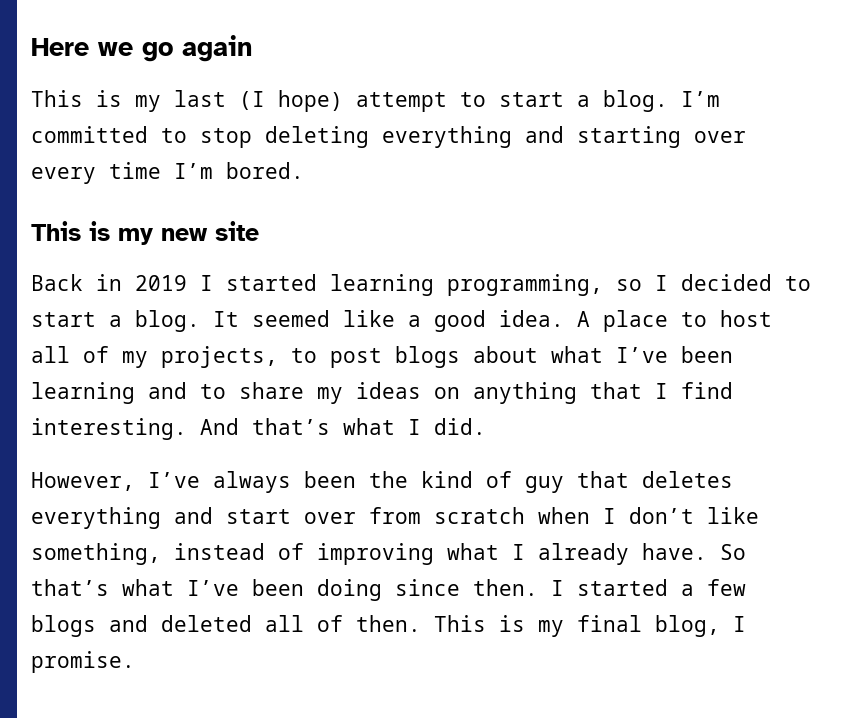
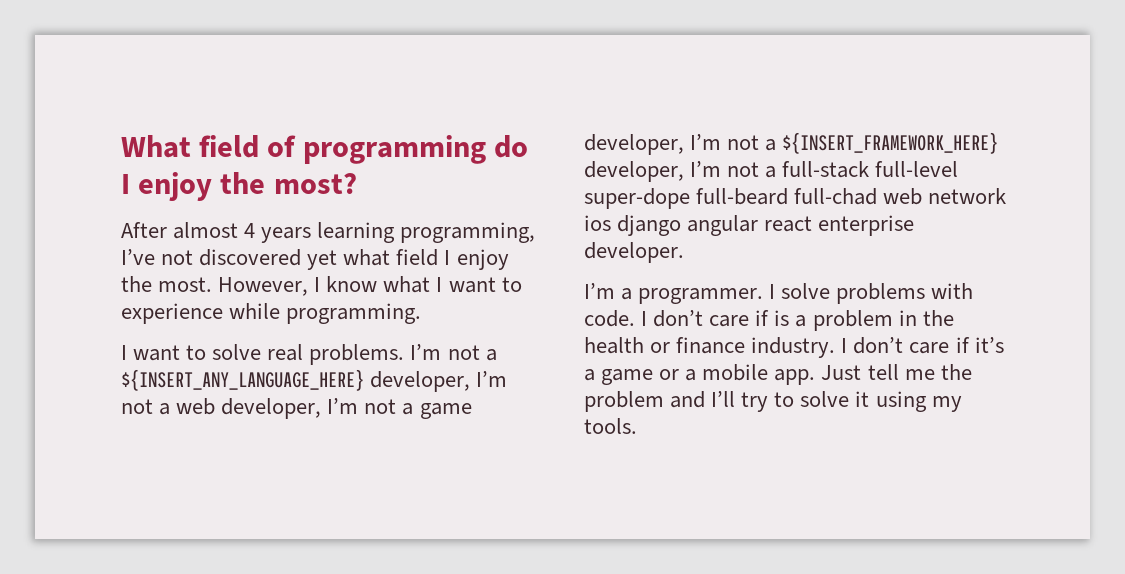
[31,35,252,62] [31,90,720,112] [31,126,746,148] [31,162,304,184] [31,221,259,245] [31,274,811,296] [31,310,772,332] [31,346,733,368] [31,382,733,404] [31,418,486,440] [31,471,733,493] [31,507,759,529] [31,543,746,565] [31,579,746,601] [31,615,746,637] [31,651,135,673] Here we go again // This is my last (I hope) attempt to start a blog. I’m committed to stop deleting everything and starting over every time I’m bored. // This is my new site // Back in 2019 I started learning programming, so I decided to start a blog. It seemed like a good idea. A place to host all of my projects, to post blogs about what I’ve been learning and to share my ideas on anything that I find interesting. And that’s what I did. // However, I’ve always been the kind of guy that deletes everything and start over from scratch when I don’t like something, instead of improving what I already have. So that’s what I’ve been doing since then. I started a few blogs and deleted all of then. This is my final blog, I promise. -> [121,135,528,164] [121,172,357,201] [121,222,536,243] [121,249,509,270] [121,276,522,296] [121,303,422,324] [121,344,497,365] [121,369,508,392] [121,398,472,419] [584,132,999,155] [584,161,959,182] [584,188,1007,209] [584,215,915,236] [584,242,684,263] [584,283,974,304] [584,310,954,331] [584,337,1004,358] [584,364,972,385] [584,391,962,412] [584,418,637,434] What field of programming do I enjoy the most? // After almost 4 years learning programming, I’ve not discovered yet what field I enjoy the most. However, I know what I want to experience while programming. // I want to solve real problems. I’m not a ${INSERT_ANY_LANGUAGE_HERE} developer, I’m not a web developer, I’m not a game developer, I’m not a ${INSERT_FRAMEWORK_HERE} developer, I’m not a full-stack full-level super-dope full-beard full-chad web network ios django angular react enterprise developer. // I’m a programmer. I solve problems with code. I don’t care if is a problem in the health or finance industry. I don’t care if it’s a game or a mobile app. Just tell me the problem and I’ll try to solve it using my tools.

